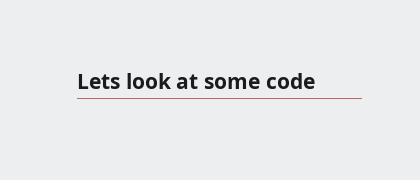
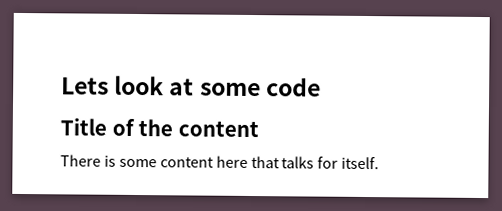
(315, 81) none -> [60,117,259,138] [60,154,380,170] // Title of the content // There is some content here that talks for itself.

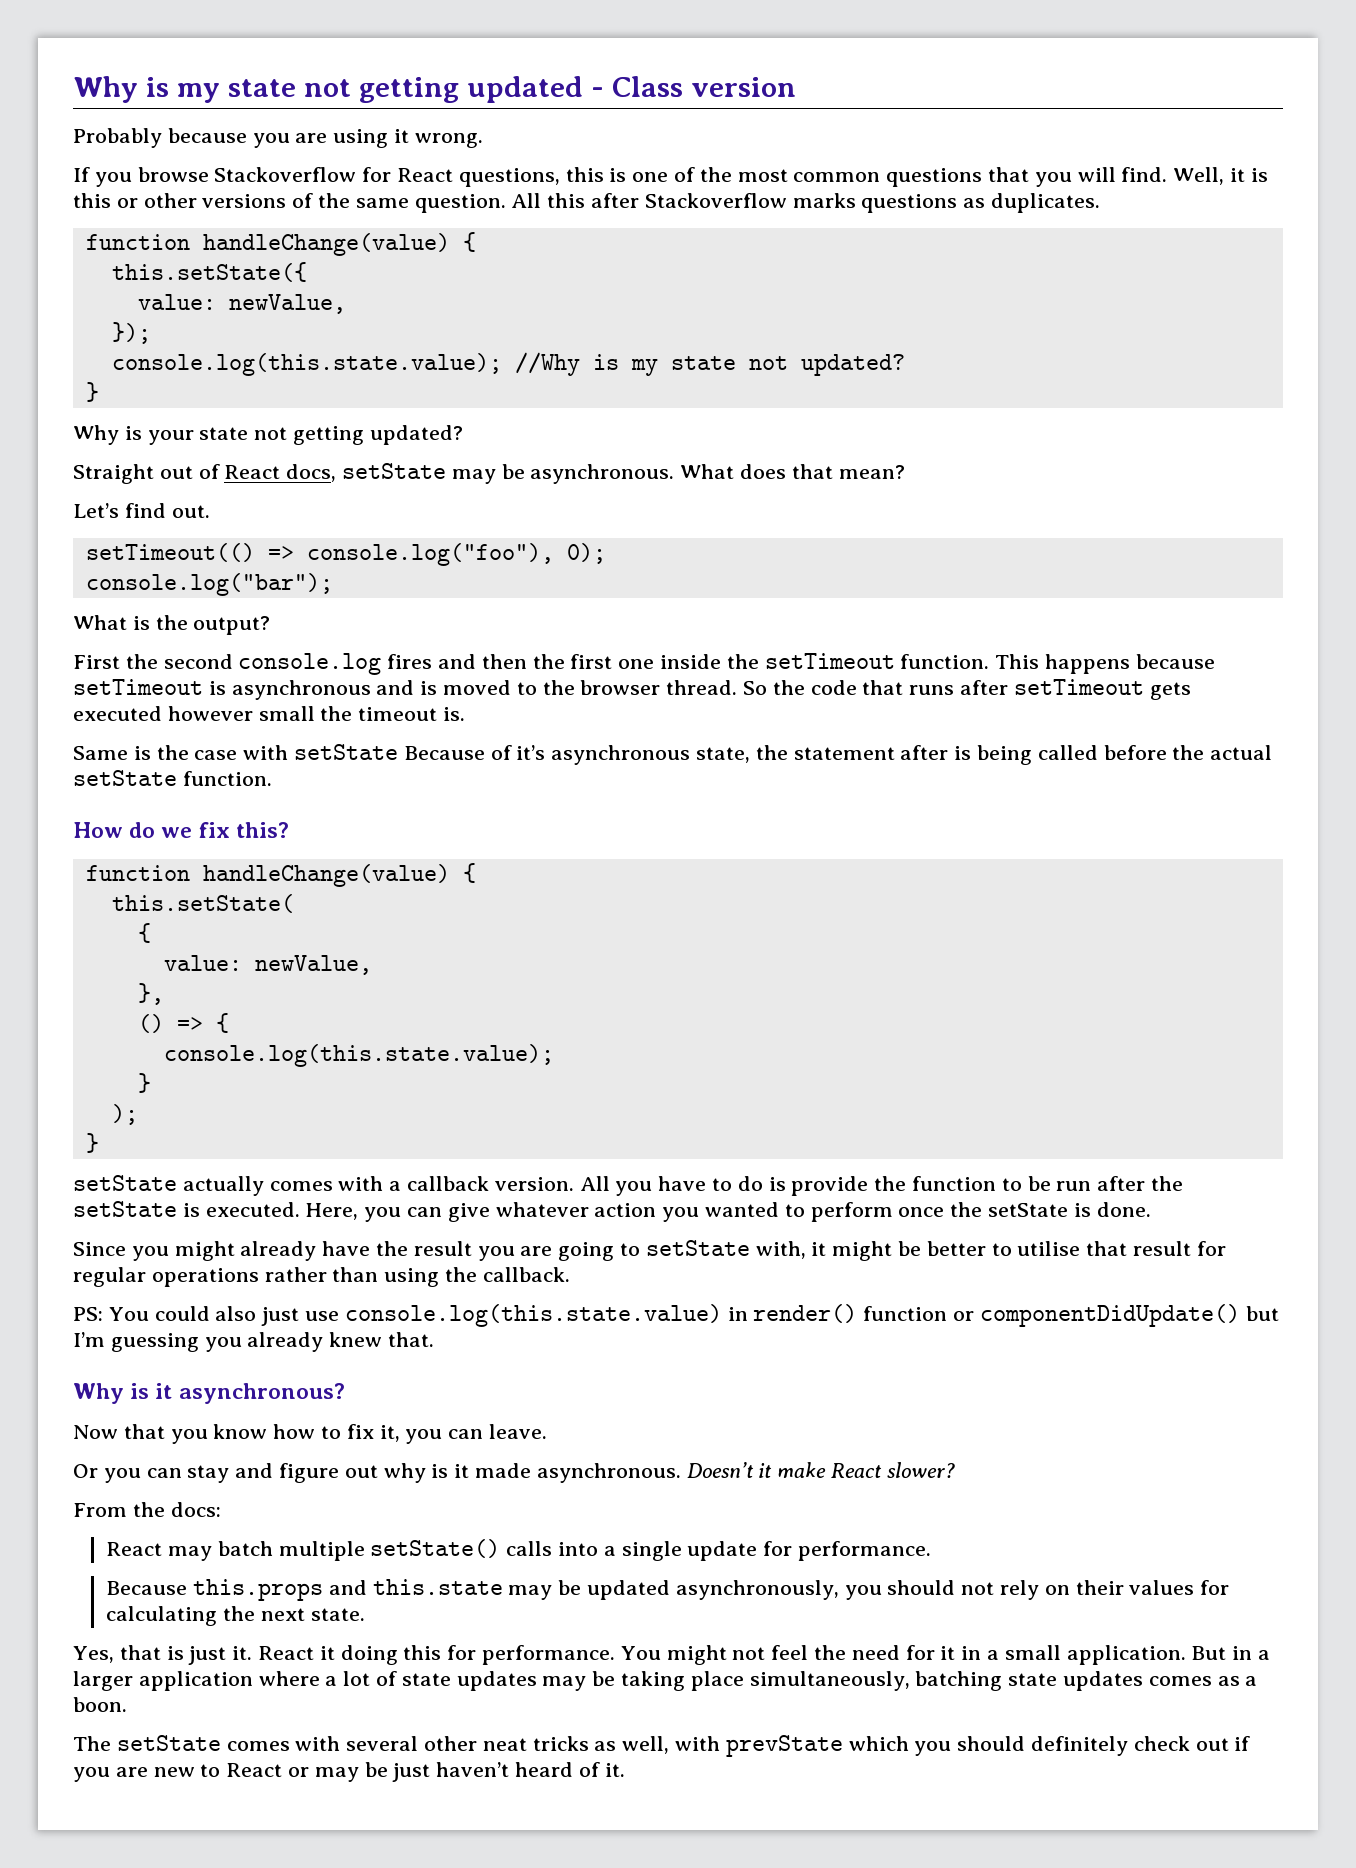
[61,75,321,97] [60,117,259,138] [60,154,380,170] Lets look at some code // Title of the content // There is some content here that talks for itself. -> [73,76,796,103] [73,128,483,148] [73,167,1268,187] [73,193,1101,213] [85,232,476,256] [111,262,307,282] [137,294,346,314] [111,322,151,344] [111,352,905,376] [85,382,99,402] [73,425,463,445] [73,463,905,484] [73,503,210,518] [85,543,606,566] [85,573,333,596] [73,615,271,635] [73,653,1215,675] [73,679,1191,700] [73,706,466,721] [73,744,1273,765] [73,770,272,786] [73,822,289,838] [85,863,476,887] [111,894,294,913] [137,923,151,943] [163,955,372,975] [137,983,164,1005] [137,1013,229,1033] [163,1044,554,1067] [137,1073,151,1093] [111,1104,138,1125] [85,1133,99,1153] [73,1175,1184,1196] [73,1201,1151,1222] [73,1240,1226,1261] [73,1267,570,1287] [73,1304,1279,1327] [73,1332,435,1352] [73,1383,345,1404] [73,1424,548,1444] [73,1462,955,1483] [73,1502,221,1517] [106,1539,932,1561] [106,1579,1230,1601] [106,1606,365,1626] [73,1645,1271,1665] [73,1671,1258,1691] [73,1697,127,1712] [73,1735,1251,1757] [73,1762,625,1782] Why is my state not getting updated - Class version // Probably because you are using it wrong. // If you browse Stackoverflow for React questions, this is one of the most common questions that you will find. Well, it is this or other versions of the same question. All this after Stackoverflow marks questions as duplicates. // function handleChange(value) { // this.setState({ // value: newValue, // }); // console.log(this.state.value); //Why is my state not updated? // } // Why is your state not getting updated? // Straight out of React docs, setState may be asynchronous. What does that mean? // Let’s find out. // setTimeout(() => console.log("foo"), 0); // console.log("bar"); // What is the output? // First the second console.log fires and then the first one inside the setTimeout function. This happens because setTimeout is asynchronous and is moved to the browser thread. So the code that runs after setTimeout gets executed however small the timeout is. // Same is the case with setState Because of it’s asynchronous state, the statement after is being called before the actual setState function. // How do we fix this? // function handleChange(value) { // this.setState( // { // value: newValue, // }, // () => { // console.log(this.state.value); // } // ); // } // setState actually comes with a callback version. All you have to do is provide the function to be run after the setState is executed. Here, you can give whatever action you wanted to perform once the setState is done. // Since you might already have the result you are going to setState with, it might be better to utilise that result for regular operations rather than using the callback. // PS: You could also just use console.log(this.state.value) in render() function or componentDidUpdate() but I’m guessing you already knew that. // Why is it asynchronous? // Now that you know how to fix it, you can leave. // Or you can stay and figure out why is it made asynchronous. Doesn’t it make React slower? // From the docs: // React may batch multiple setState() calls into a single update for performance. // Because this.props and this.state may be updated asynchronously, you should not rely on their values for calculating the next state. // Yes, that is just it. React it doing this for performance. You might not feel the need for it in a small application. But in a larger application where a lot of state updates may be taking place simultaneously, batching state updates comes as a boon. // The setState comes with several other neat tricks as well, with prevState which you should definitely check out if you are new to React or may be just haven’t heard of it.

